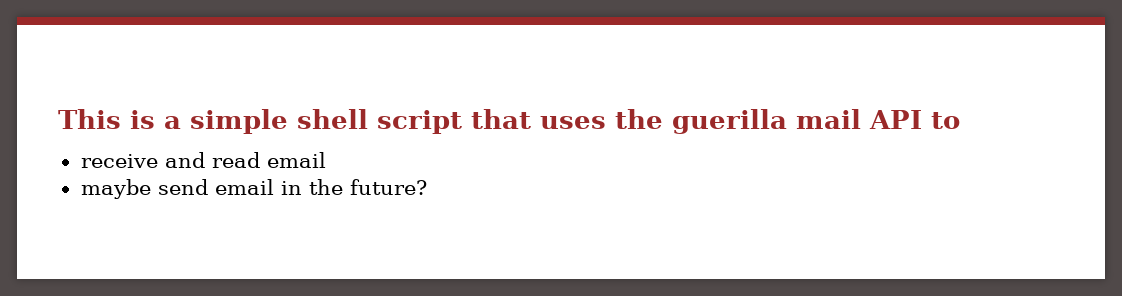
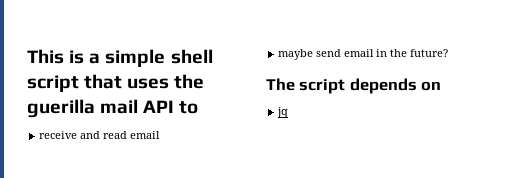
(427, 187) none -> [266,78,442,94] [277,107,289,118] // The script depends on // jq

